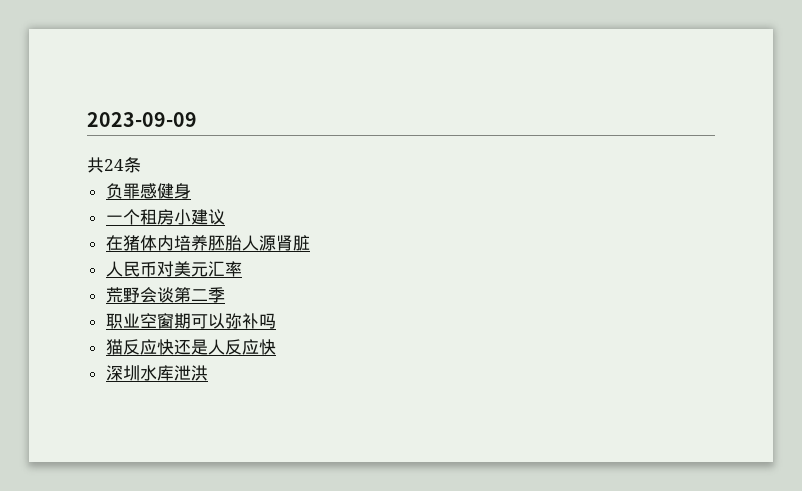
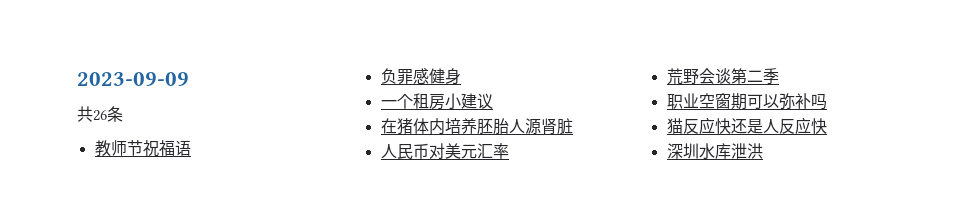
[104,159,124,171] 24 -> [93,110,107,121] 26
(141, 165) none -> [94,140,191,157] // 教师节祝福语

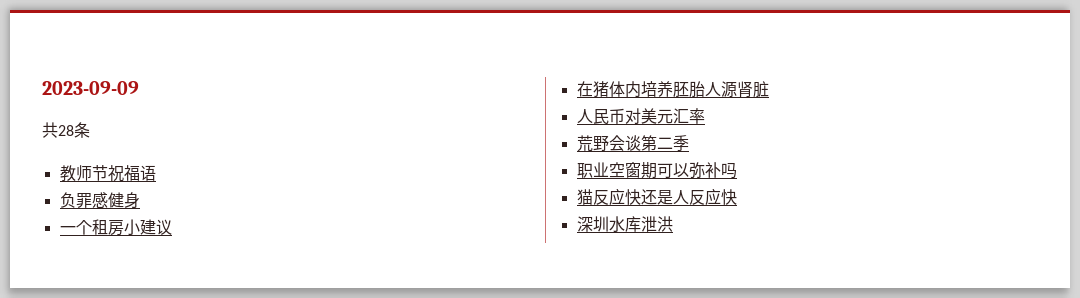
[93,110,107,121] 26 -> [58,125,74,136] 28

